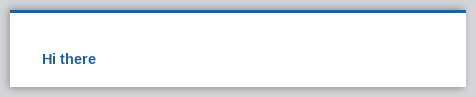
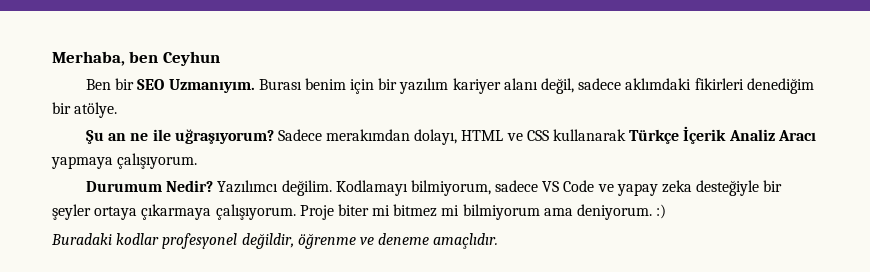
[42,53,96,64] Hi there -> [52,51,220,66] [85,78,814,94] [52,102,118,118] [85,126,816,145] [51,153,198,169] [85,180,783,196] [52,204,667,220] [51,233,499,249] Merhaba, ben Ceyhun // Ben bir SEO Uzmanıyım. Burası benim için bir yazılım kariyer alanı değil, sadece aklımdaki fikirleri denediğim bir atölye. // Şu an ne ile uğraşıyorum? Sadece merakımdan dolayı, HTML ve CSS kullanarak Türkçe İçerik Analiz Aracı yapmaya çalışıyorum. // Durumum Nedir? Yazılımcı değilim. Kodlamayı bilmiyorum, sadece VS Code ve yapay zeka desteğiyle bir şeyler ortaya çıkarmaya çalışıyorum. Proje biter mi bitmez mi bilmiyorum ama deniyorum. :) // Buradaki kodlar profesyonel değildir, öğrenme ve deneme amaçlıdır.

